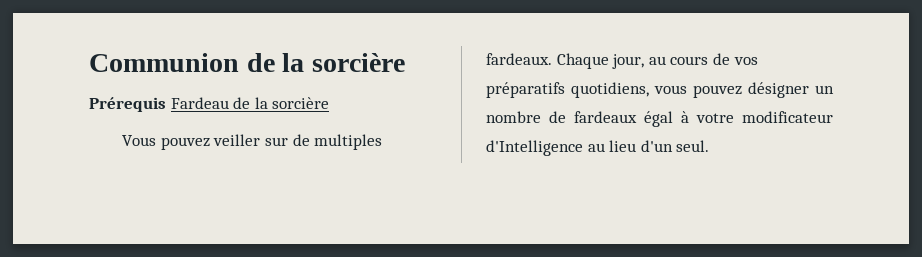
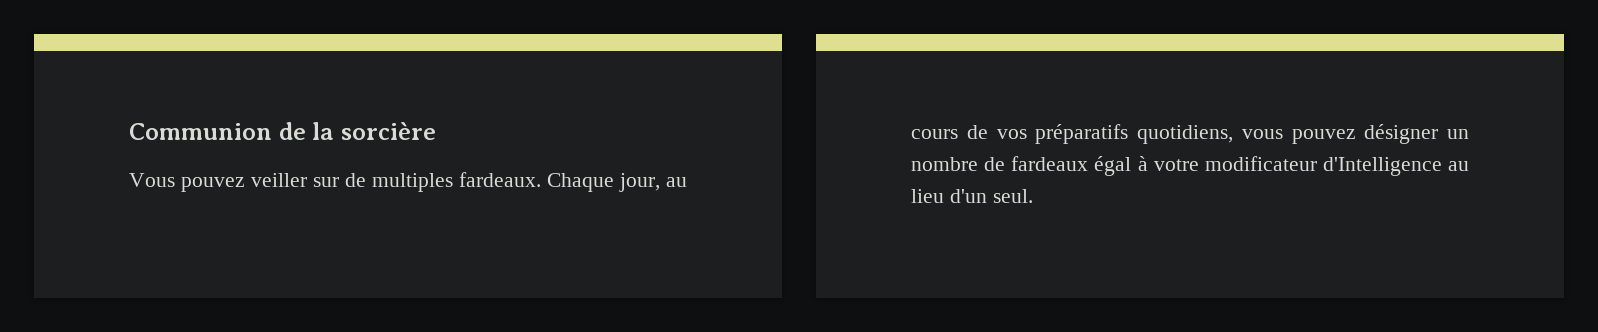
[89,97,330,112] // Prérequis Fardeau de la sorcière -> (436, 131) none

